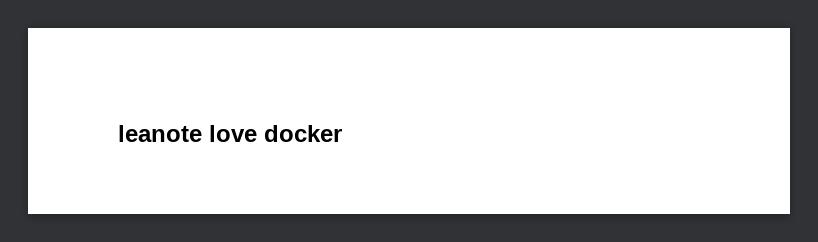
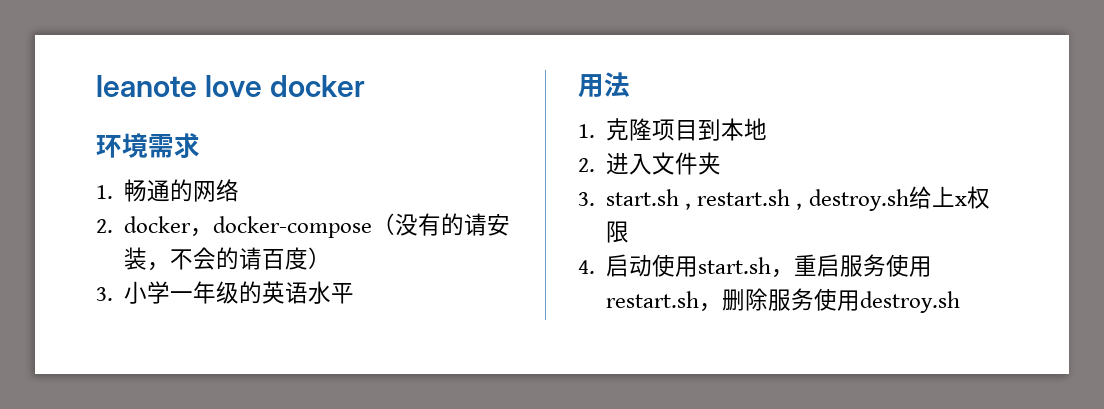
(342, 133) none -> [96,133,200,159] [96,179,240,202] [96,213,511,238] [124,247,332,271] [96,281,355,304] [578,72,630,98] [578,118,768,141] [578,152,722,175] [578,186,990,211] [606,221,630,243] [578,254,933,278] [606,288,961,313] // 环境需求 // 1.畅通的网络 // 2. docker，docker-compose（没有的请安装，不会的请百度） // 3.小学一年级的英语水平 // 用法 // 1.克隆项目到本地 // 2.进入文件夹 // 3. start.sh , restart.sh , destroy.sh给上x权限 // 4.启动使用start.sh，重启服务使用restart.sh，删除服务使用destroy.sh

